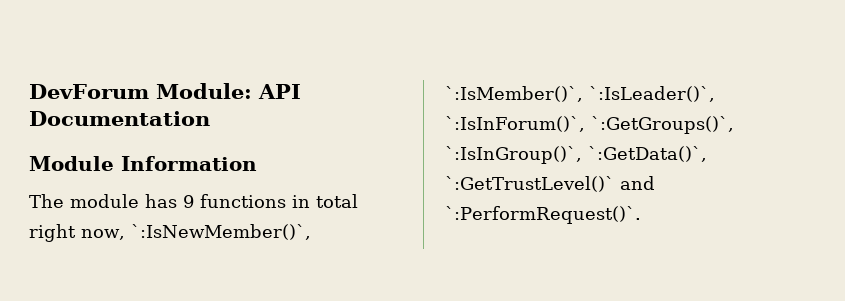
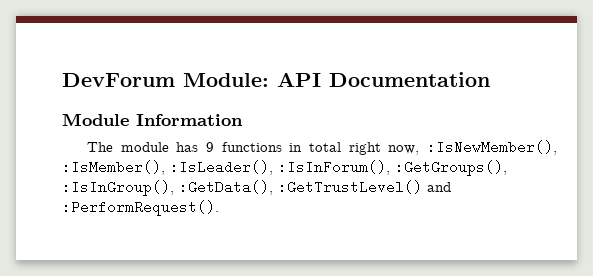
[130,224,311,240] [445,86,715,102] [445,116,734,134] [445,146,707,164] [445,176,655,192] [445,206,641,224] `:IsNewMember()`, `:IsMember()`, `:IsLeader()`, `:IsInForum()`, `:GetGroups()`, `:IsInGroup()`, `:GetData()`, `:GetTrustLevel()` and `:PerformRequest()`. -> [427,140,557,155] [62,160,507,176] [62,180,451,196] [62,200,219,216] :IsNewMember(), :IsMember(), :IsLeader(), :IsInForum(), :GetGroups(), :IsInGroup(), :GetData(), :GetTrustLevel() and :PerformRequest().

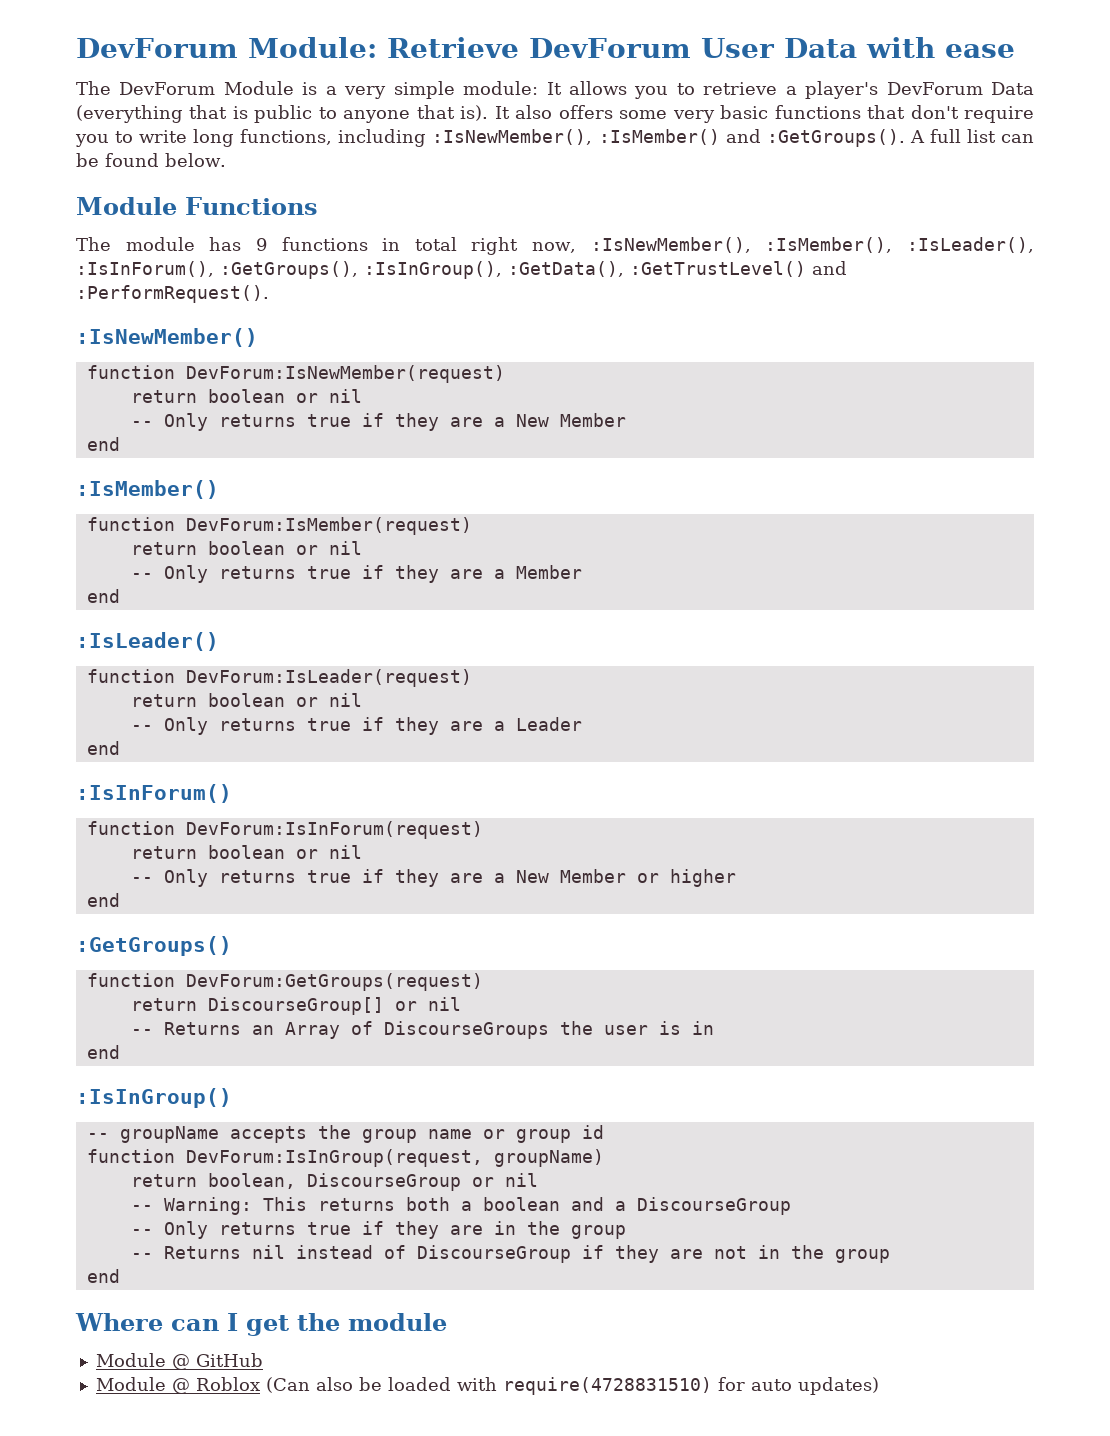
[277,72,490,87] [62,113,243,126] API Documentation // Module Information -> [386,37,1015,58] [76,81,1034,99] [76,105,1035,123] [75,129,1034,147] [76,153,226,167] [76,197,318,215] Retrieve DevForum User Data with ease // The DevForum Module is a very simple module: It allows you to retrieve a player's DevForum Data (everything that is public to anyone that is). It also offers some very basic functions that don't require you to write long functions, including :IsNewMember(), :IsMember() and :GetGroups(). A full list can be found below. // Module Functions
(219, 208) none -> [76,328,258,347] [86,365,505,383] [130,389,362,403] [130,413,626,431] [86,437,120,451] [76,480,219,499] [86,517,472,535] [130,541,362,555] [130,565,582,583] [86,589,120,603] [76,632,219,651] [86,669,472,687] [130,693,362,707] [130,717,582,735] [86,741,120,755] [76,784,232,803] [86,821,483,839] [130,845,362,859] [130,869,736,887] [86,893,120,907] [76,936,232,956] [86,973,483,991] [130,997,461,1015] [130,1021,714,1039] [86,1045,120,1059] [76,1088,232,1108] [86,1125,604,1143] [86,1149,604,1167] [130,1173,538,1191] [130,1197,791,1215] [130,1221,626,1239] [130,1245,890,1263] [86,1269,120,1283] [75,1313,447,1336] [95,1353,263,1370] [95,1377,879,1395] // :IsNewMember() // function DevForum:IsNewMember(request) // return boolean or nil // -- Only returns true if they are a New Member // end // :IsMember() // function DevForum:IsMember(request) // return boolean or nil // -- Only returns true if they are a Member // end // :IsLeader() // function DevForum:IsLeader(request) // return boolean or nil // -- Only returns true if they are a Leader // end // :IsInForum() // function DevForum:IsInForum(request) // return boolean or nil // -- Only returns true if they are a New Member or higher // end // :GetGroups() // function DevForum:GetGroups(request) // return DiscourseGroup[] or nil // -- Returns an Array of DiscourseGroups the user is in // end // :IsInGroup() // -- groupName accepts the group name or group id // function DevForum:IsInGroup(request, groupName) // return boolean, DiscourseGroup or nil // -- Warning: This returns both a boolean and a DiscourseGroup // -- Only returns true if they are in the group // -- Returns nil instead of DiscourseGroup if they are not in the group // end // Where can I get the module // Module @ GitHub // Module @ Roblox (Can also be loaded with require(4728831510) for auto updates)

